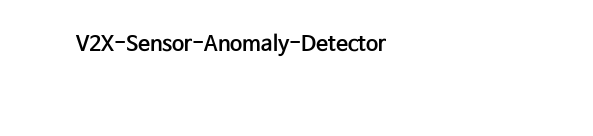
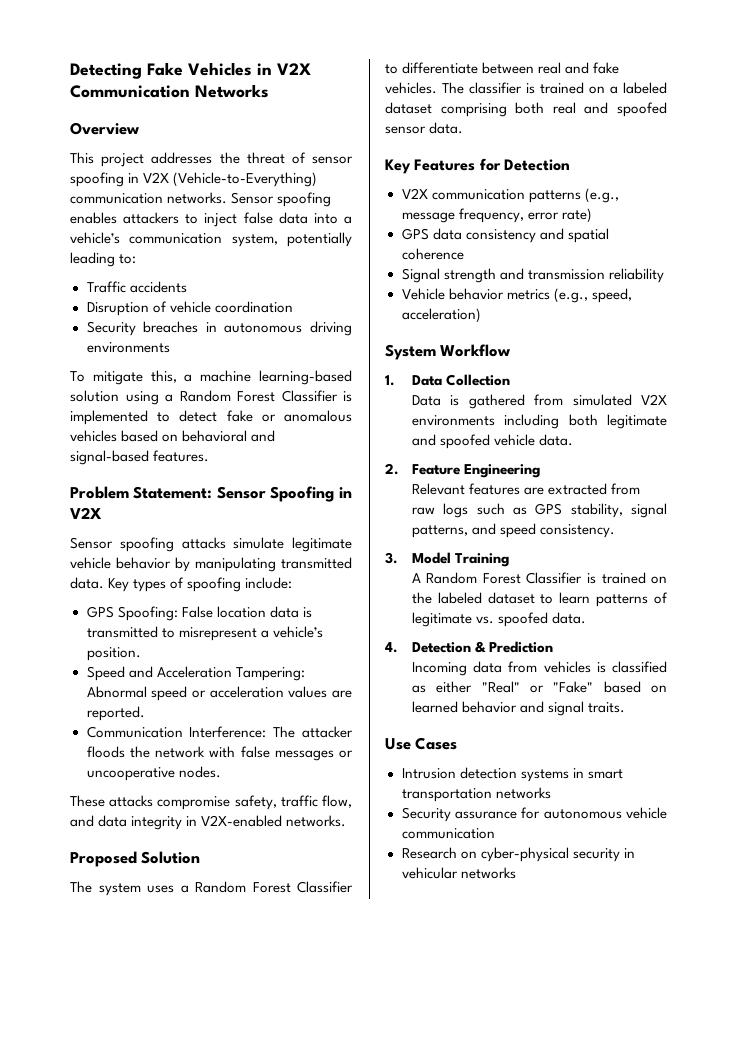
[75,33,386,57] V2X-Sensor-Anomaly-Detector -> [70,62,311,79] [70,84,269,98] [70,122,139,135] [70,152,353,167] [70,172,318,187] [70,192,332,207] [70,212,352,227] [70,232,352,247] [70,252,137,267] [86,281,187,293] [86,301,293,316] [86,321,352,336] [86,342,170,353] [70,370,352,385] [70,390,352,405] [70,410,352,425] [70,430,276,442] [70,450,210,465] [70,486,352,502] [70,507,102,519] [70,537,352,552] [70,557,352,572] [70,577,293,592] [86,606,312,621] [86,626,323,641] [86,647,141,661] [86,666,305,681] [86,686,352,701] [86,706,145,721] [86,726,353,738] [86,746,353,761] [86,766,221,781] [70,795,352,810] [70,815,347,830] [70,851,201,867] [70,881,353,896] [385,62,620,74] [385,82,667,94] [385,102,667,117] [385,122,464,134] [385,158,570,174] [401,188,619,203] [401,208,592,223] [401,228,609,243] [401,248,464,260] [401,268,664,283] [401,288,632,303] [401,308,481,323] [385,344,511,360] [385,374,511,386] [411,394,667,409] [411,414,667,429] [411,434,574,449] [385,463,541,478] [411,483,641,495] [411,503,667,518] [411,523,616,538] [385,552,510,567] [411,572,667,584] [411,592,668,607] [411,612,587,627] [385,641,554,653] [411,661,667,676] [411,681,667,693] [411,701,626,716] [385,737,458,750] [401,767,623,782] [401,787,551,802] [401,807,667,822] [401,828,495,839] [401,847,635,862] [401,867,516,879] Detecting Fake Vehicles in V2X Communication Networks // Overview // This project addresses the threat of sensor spoofing in V2X (Vehicle-to-Everything) communication networks. Sensor spoofing enables attackers to inject false data into a vehicle’s communication system, potentially leading to: // Traffic accidents // Disruption of vehicle coordination // Security breaches in autonomous driving environments // To mitigate this, a machine learning-based solution using a Random Forest Classifier is implemented to detect fake or anomalous vehicles based on behavioral and signal-based features. // Problem Statement: Sensor Spoofing in V2X // Sensor spoofing attacks simulate legitimate vehicle behavior by manipulating transmitted data. Key types of spoofing include: // GPS Spoofing: False location data is transmitted to misrepresent a vehicle’s position. // Speed and Acceleration Tampering: Abnormal speed or acceleration values are reported. // Communication Interference: The attacker floods the network with false messages or uncooperative nodes. // These attacks compromise safety, traffic flow, and data integrity in V2X-enabled networks. // Proposed Solution // The system uses a Random Forest Classifier to differentiate between real and fake vehicles. The classifier is trained on a labeled dataset comprising both real and spoofed sensor data. // Key Features for Detection // V2X communication patterns (e.g., message frequency, error rate) // GPS data consistency and spatial coherence // Signal strength and transmission reliability // Vehicle behavior metrics (e.g., speed, acceleration) // System Workflow // 1. Data Collection // Data is gathered from simulated V2X environments including both legitimate and spoofed vehicle data. // 2. Feature Engineering // Relevant features are extracted from raw logs such as GPS stability, signal patterns, and speed consistency. // 3. Model Training // A Random Forest Classifier is trained on the labeled dataset to learn patterns of legitimate vs. spoofed data. // 4. Detection & Prediction // Incoming data from vehicles is classified as either "Real" or "Fake" based on learned behavior and signal traits. // Use Cases // Intrusion detection systems in smart transportation networks // Security assurance for autonomous vehicle communication // Research on cyber-physical security in vehicular networks

